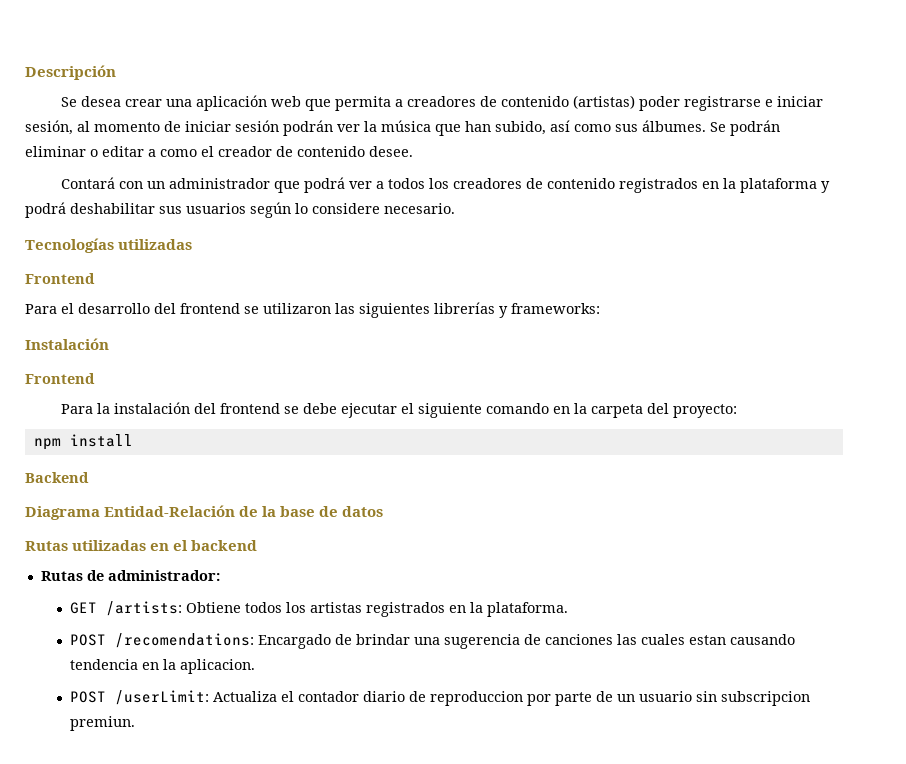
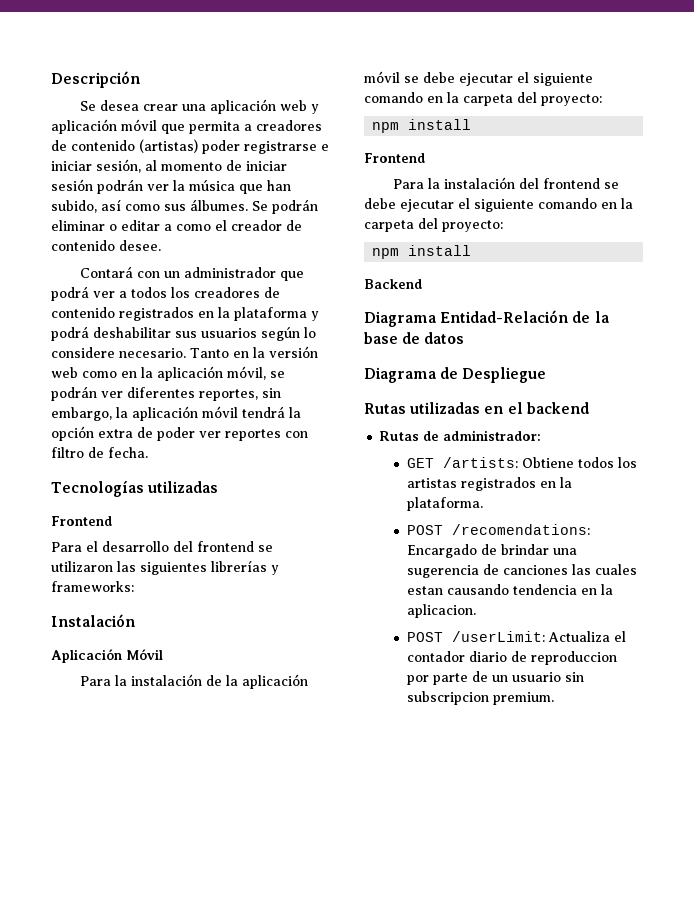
(301, 101) none -> [310,104,319,114] [51,119,157,134] y aplicación móvil
(455, 208) none -> [190,346,318,358] [51,366,285,381] [51,386,281,401] [51,406,301,421] [51,426,308,441] [51,447,148,458] Tanto en la versión web como en la aplicación móvil, se podrán ver diferentes reportes, sin embargo, la aplicación móvil tendrá la opción extra de poder ver reportes con filtro de fecha.
(109, 344) none -> [51,649,163,663] [79,674,308,689] [364,71,593,86] [364,92,602,106] [372,119,472,133] // Aplicación Móvil // Para la instalación de la aplicación móvil se debe ejecutar el siguiente comando en la carpeta del proyecto: // npm install
(384, 511) none -> [364,367,547,383] // Diagrama de Despliegue
[69,716,135,731] premiun. -> [493,692,555,705] premium.

